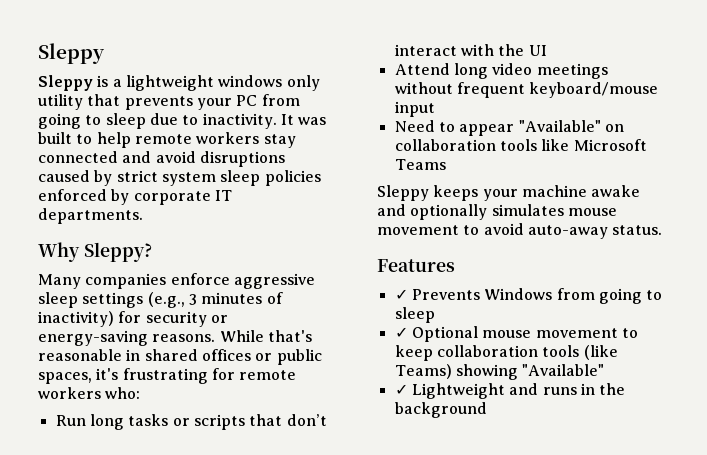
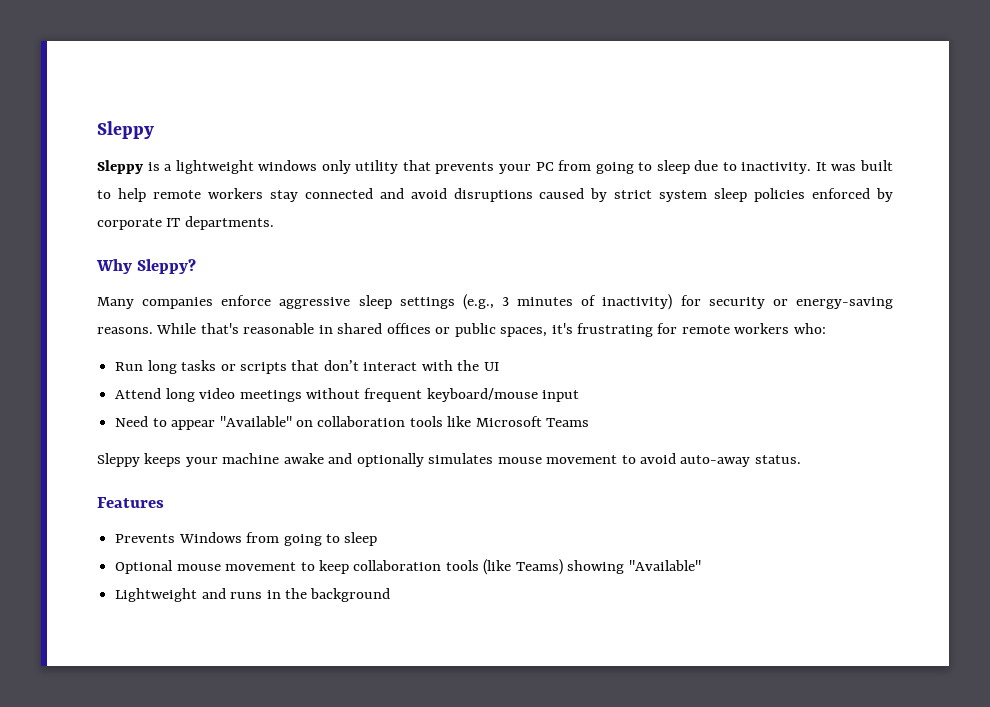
[394,289,408,300] ✓ -> (164, 502) none
[394,327,408,338] ✓ -> (378, 539) none
[394,384,408,395] ✓ -> (701, 565) none

